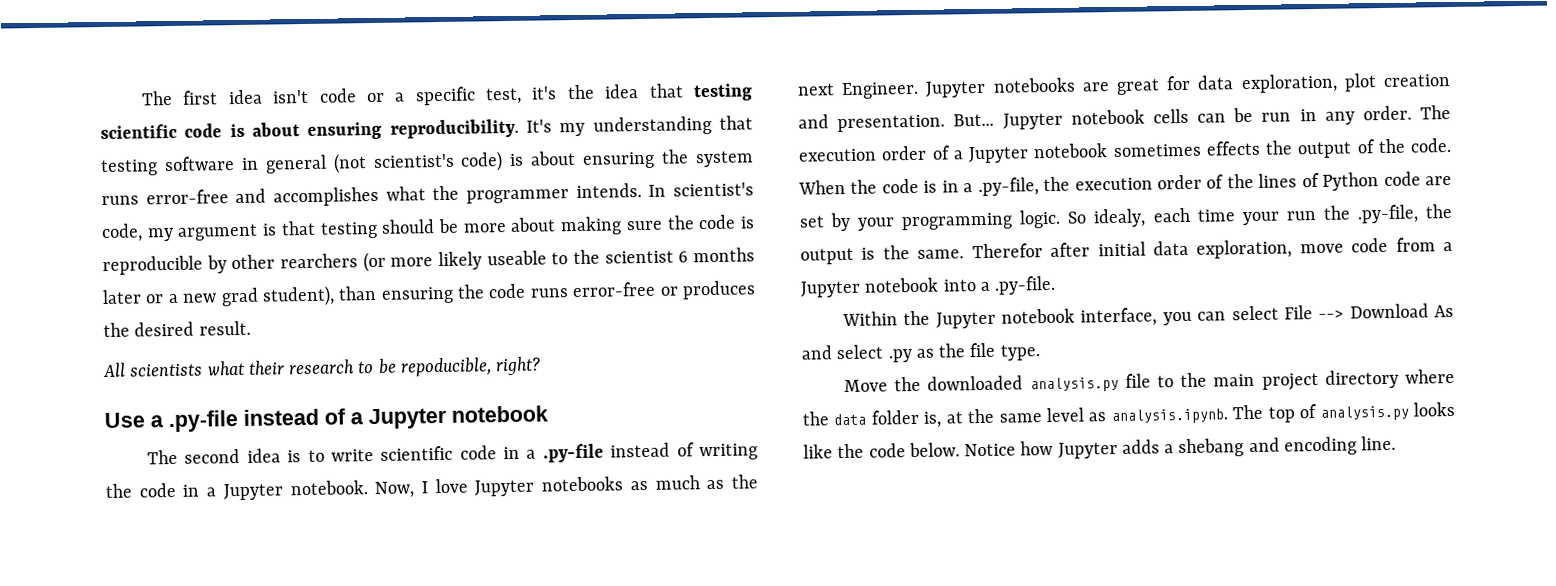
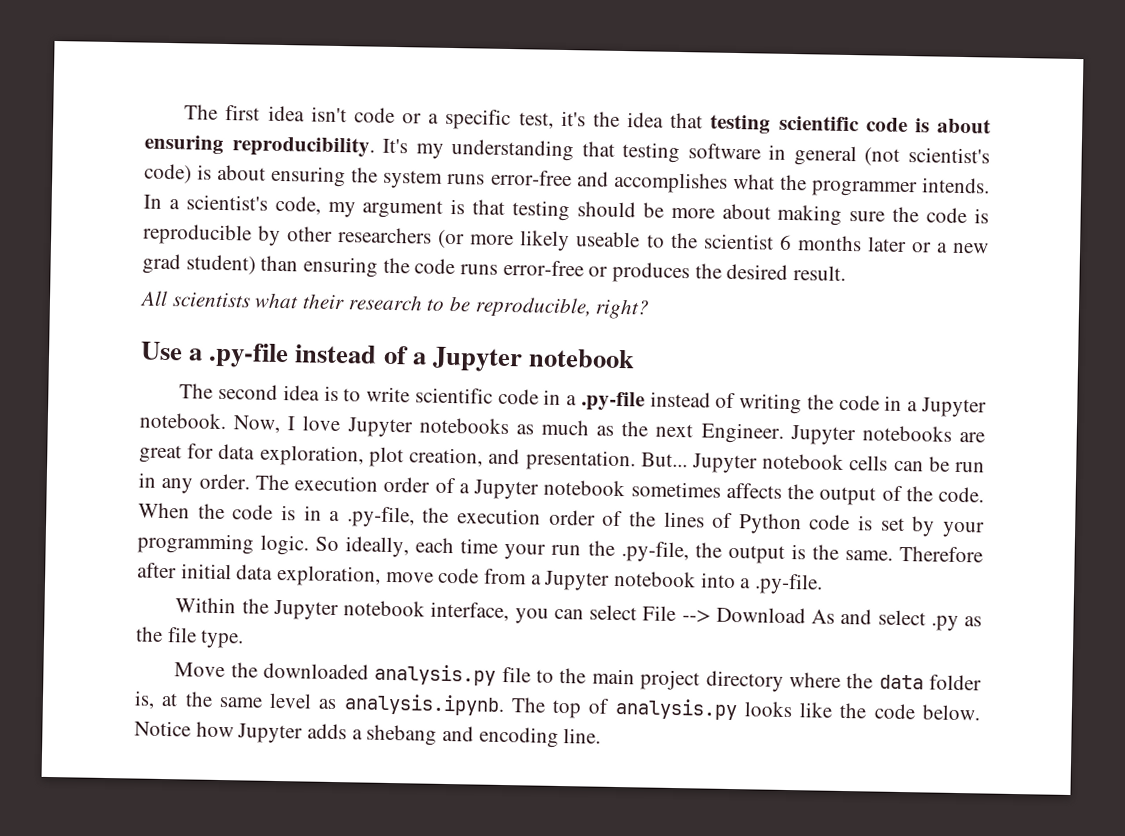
(667, 190) none -> [168,199,180,210] a
[280,253,358,269] rearchers -> [338,227,433,244] researchers
[261,285,335,307] student), -> [185,254,256,275] student)
[399,357,492,377] repoducible, -> [474,296,592,319] reproducible,
[1383,74,1451,87] creation -> [409,447,484,467] creation,
[1205,140,1261,156] effects -> [725,482,782,499] affects
[1425,175,1452,186] are -> [858,515,874,531] is
[1093,208,1147,228] idealy, -> [345,536,410,558] ideally,
[971,243,1043,259] Therefor -> [898,545,983,563] Therefore

